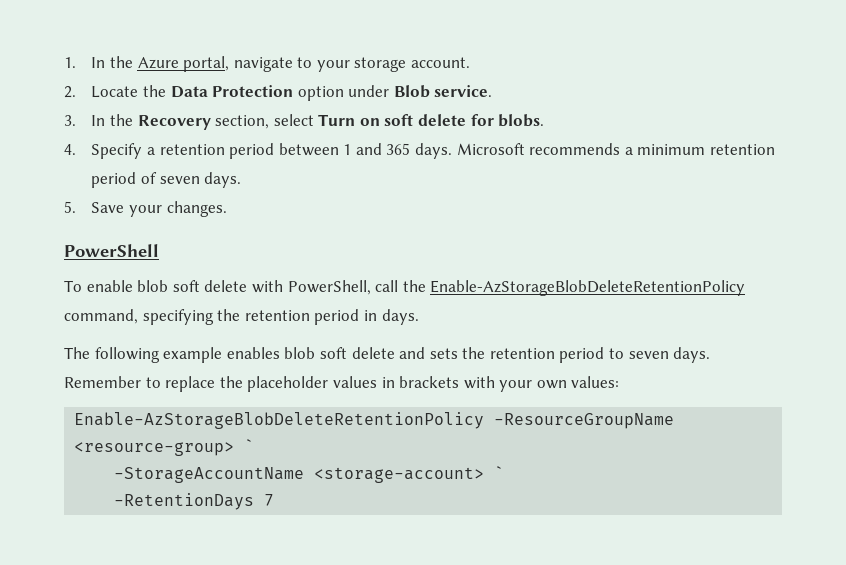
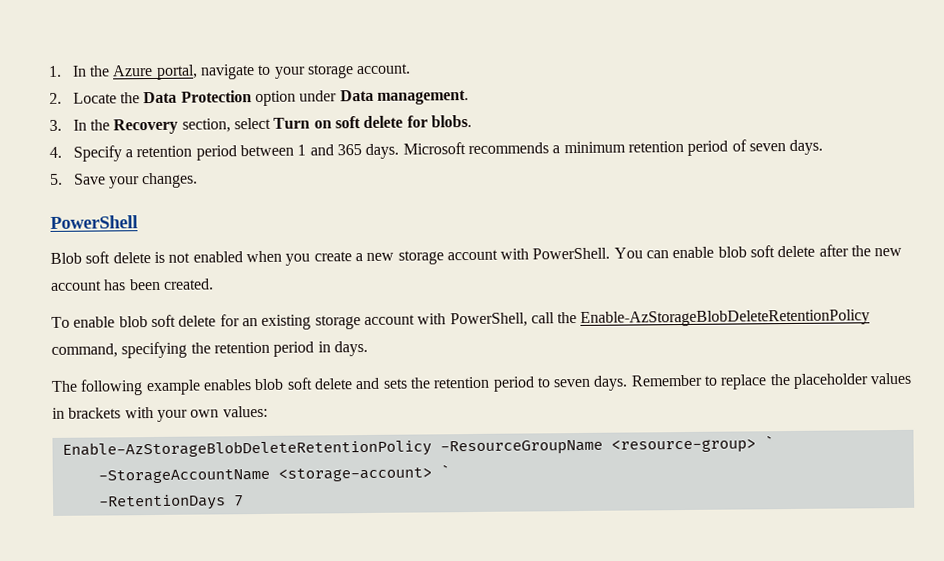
[393,85,493,98] Blob service. -> [339,89,469,105] Data management.
(159, 250) none -> [50,244,903,266] [50,278,214,291] // Blob soft delete is not enabled when you create a new storage account with PowerShell. You can enable blob soft delete after the new account has been created.
(248, 286) none -> [219,314,415,330] for an existing storage account

